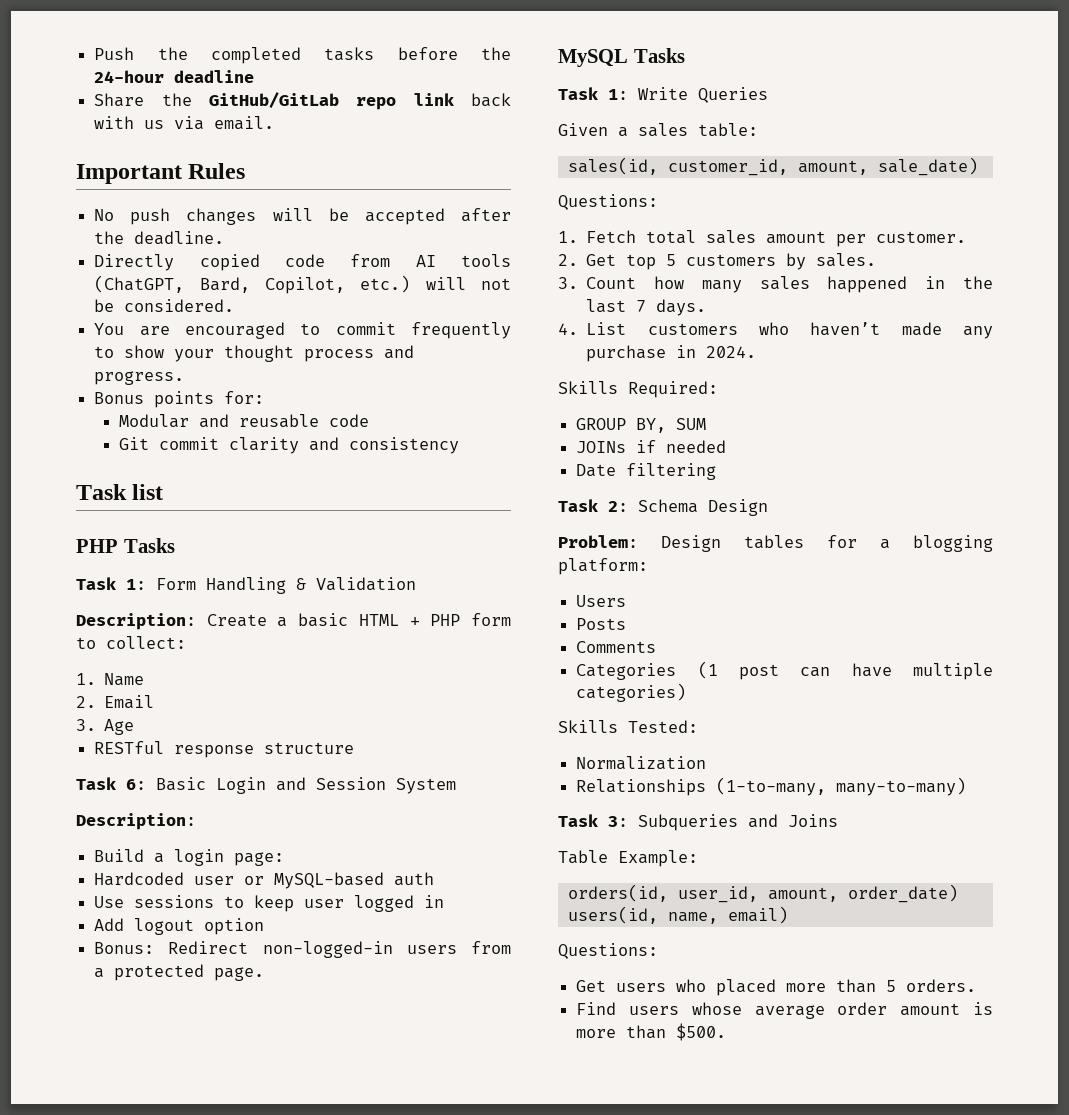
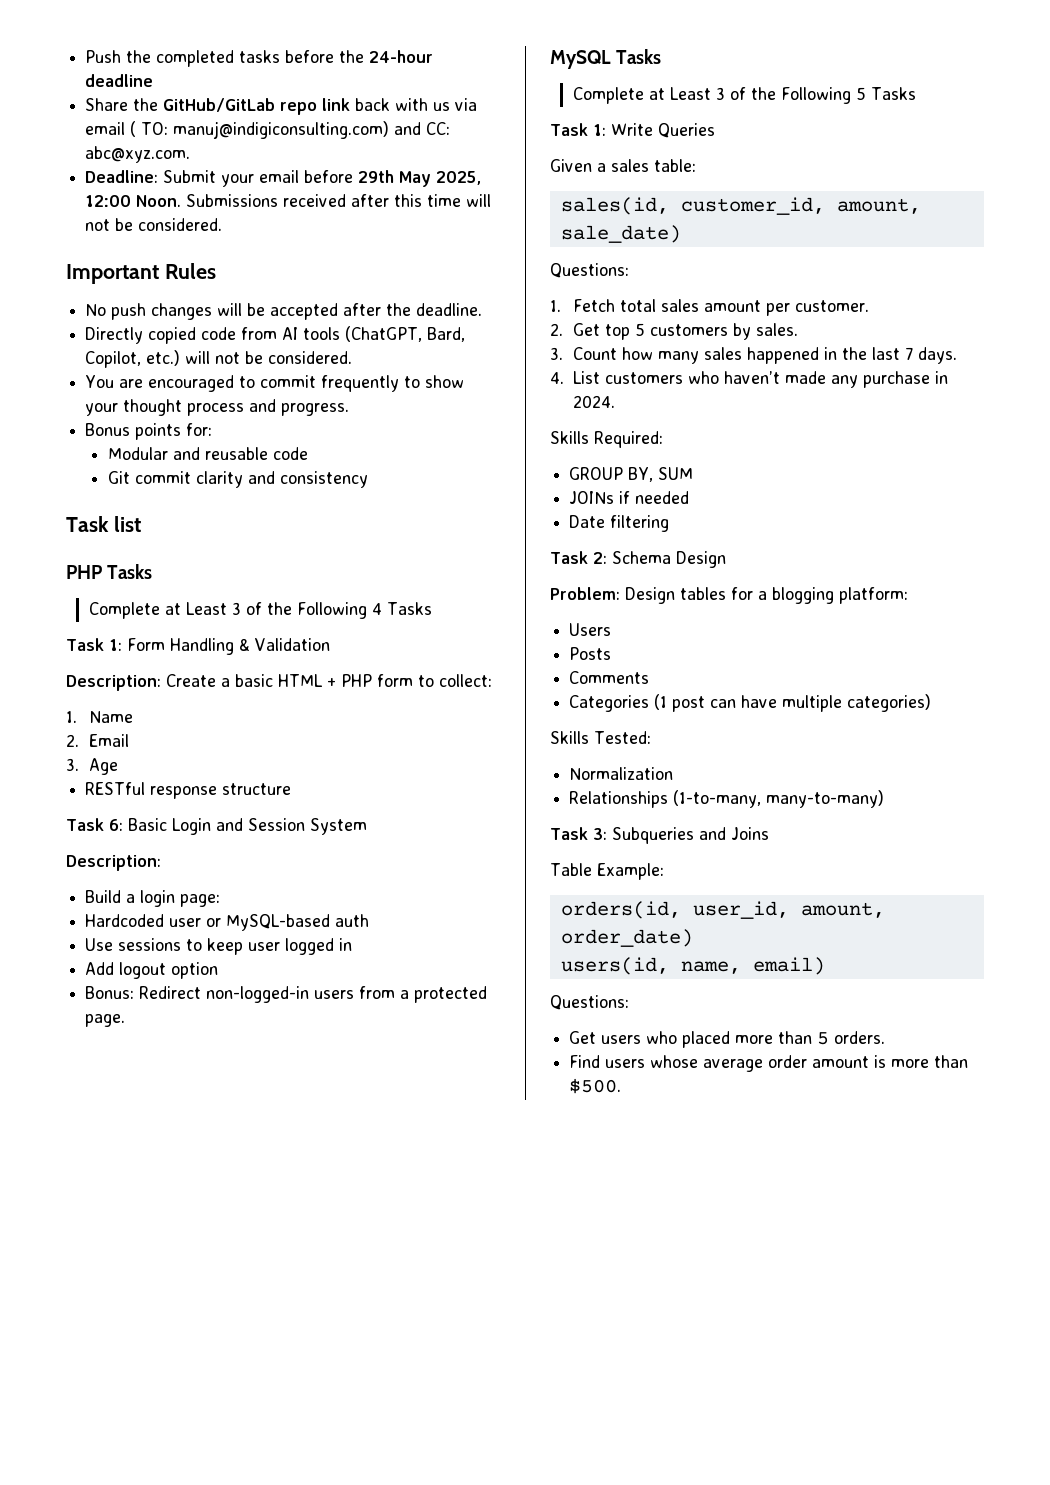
[214,116,275,130] email. -> [85,121,451,139] [85,146,191,163] [85,170,482,187] [85,194,492,207] [85,218,223,231] email ( TO: manuj@indigiconsulting.com) and CC: abc@xyz.com. // Deadline: Submit your email before 29th May 2025, 12:00 Noon. Submissions received after this time will not be considered.
(175, 545) none -> [88,602,432,619] // Complete at Least 3 of the Following 4 Tasks
(685, 55) none -> [572,87,916,104] // Complete at Least 3 of the Following 5 Tasks

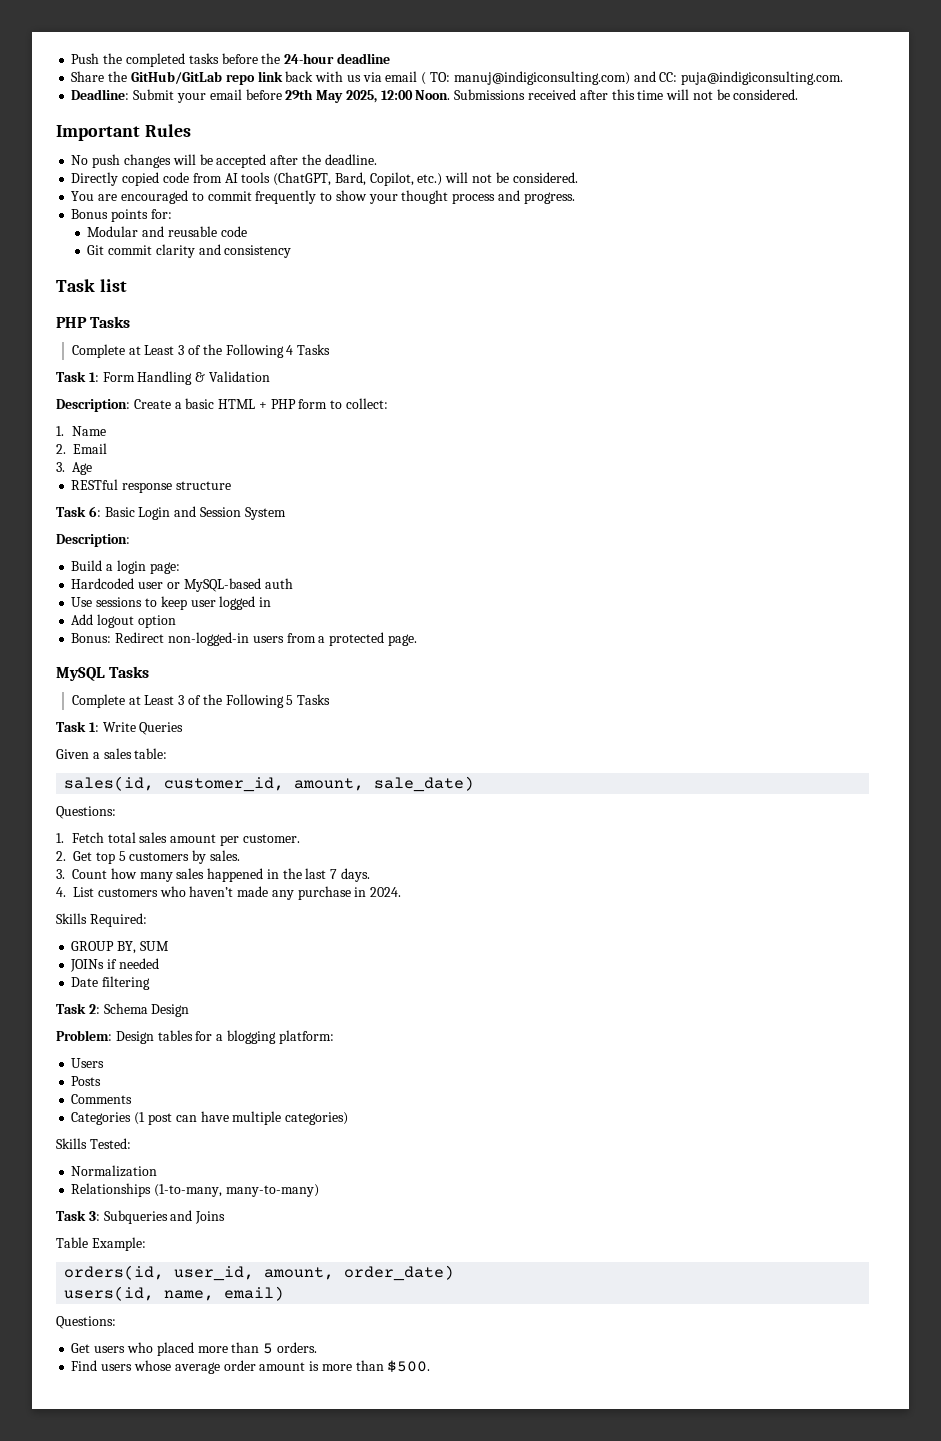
[85,146,191,163] abc@xyz.com. -> [681,71,844,85] puja@indigiconsulting.com.

